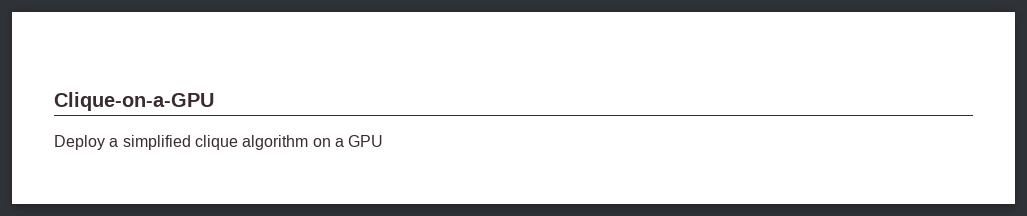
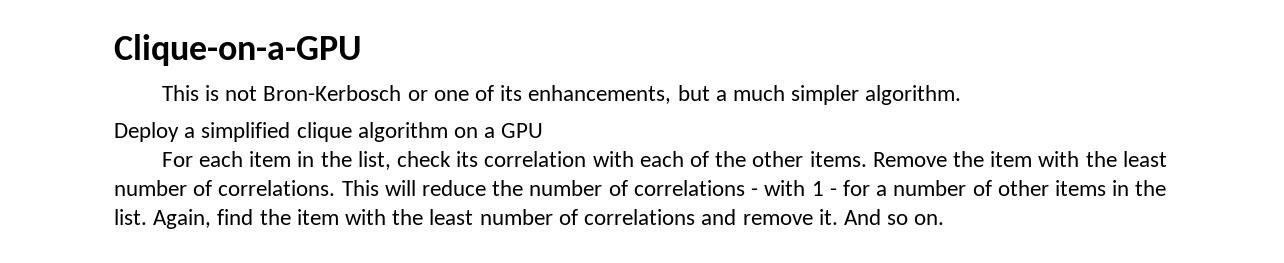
(214, 101) none -> [161,85,962,105] // This is not Bron-Kerbosch or one of its enhancements, but a much simpler algorithm.
(384, 141) none -> [161,151,1167,170] [114,180,1167,196] [114,209,945,229] // For each item in the list, check its correlation with each of the other items. Remove the item with the least number of correlations. This will reduce the number of correlations - with 1 - for a number of other items in the list. Again, find the item with the least number of correlations and remove it. And so on.

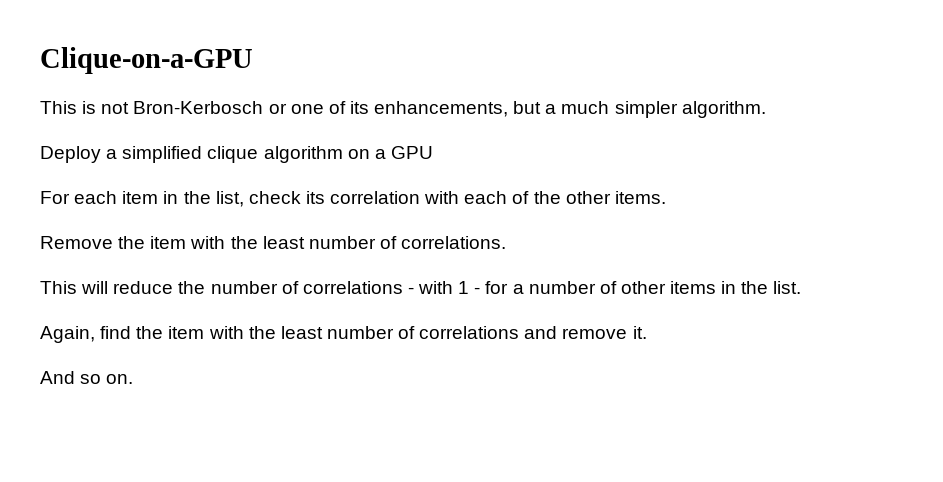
(867, 159) none -> (666, 197) //
(336, 188) none -> (507, 242) //
(147, 217) none -> (802, 287) //
(838, 217) none -> (647, 332) //

